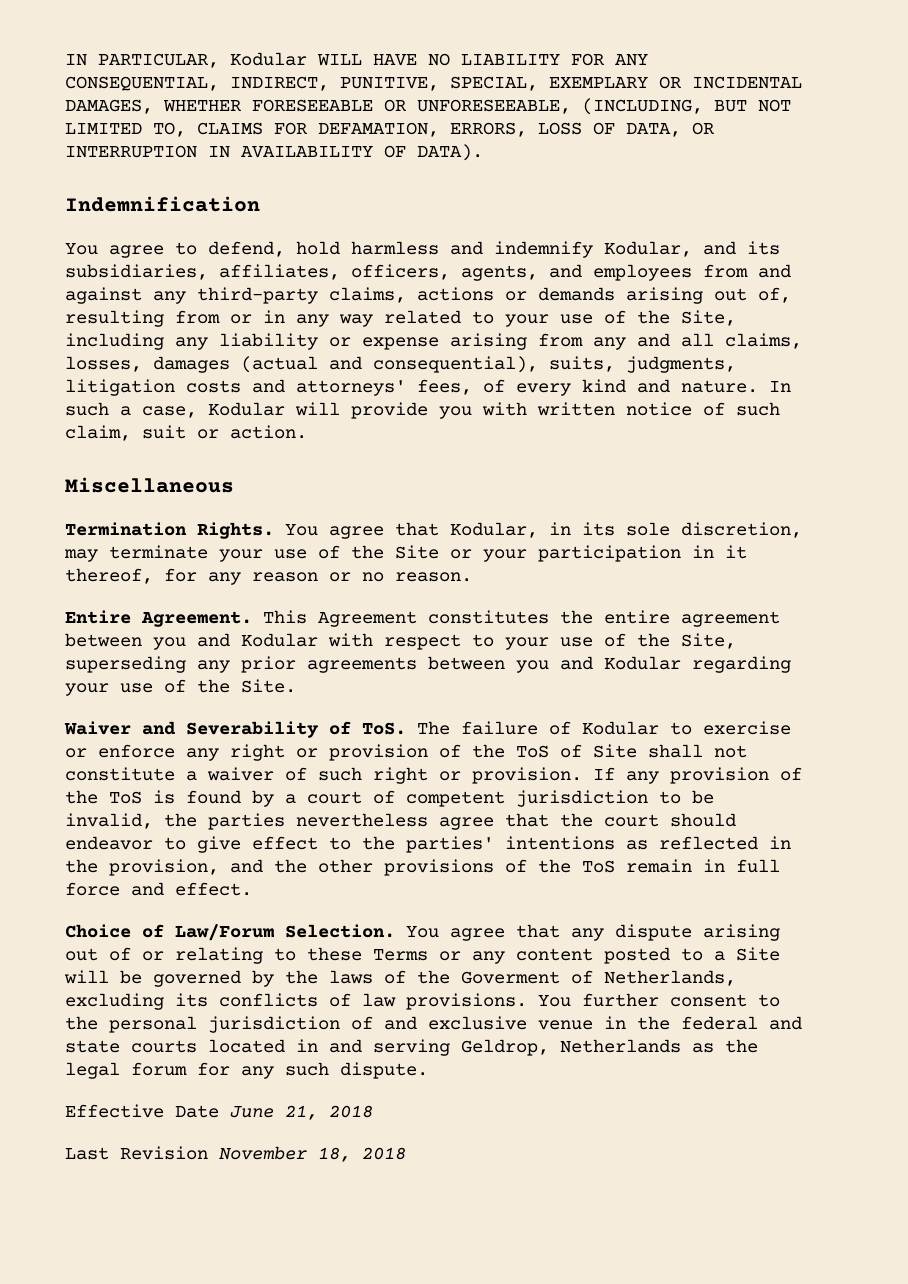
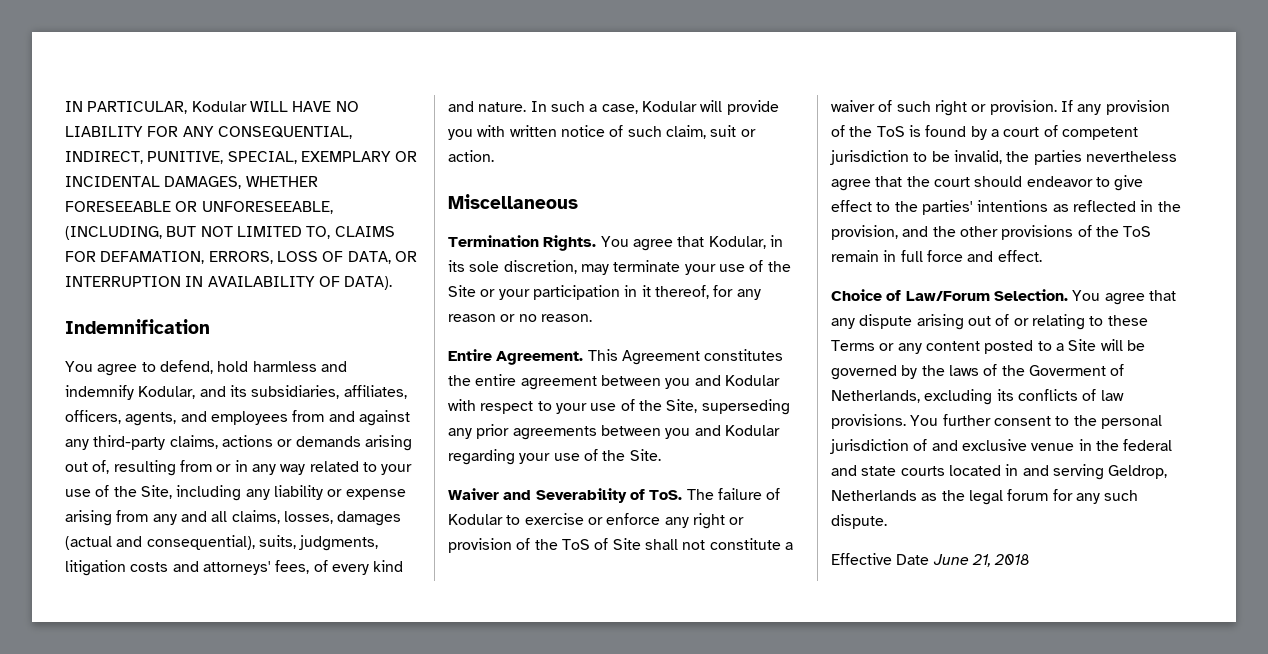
[65,1146,406,1162] // Last Revision November 18, 2018 -> (1031, 559) none

